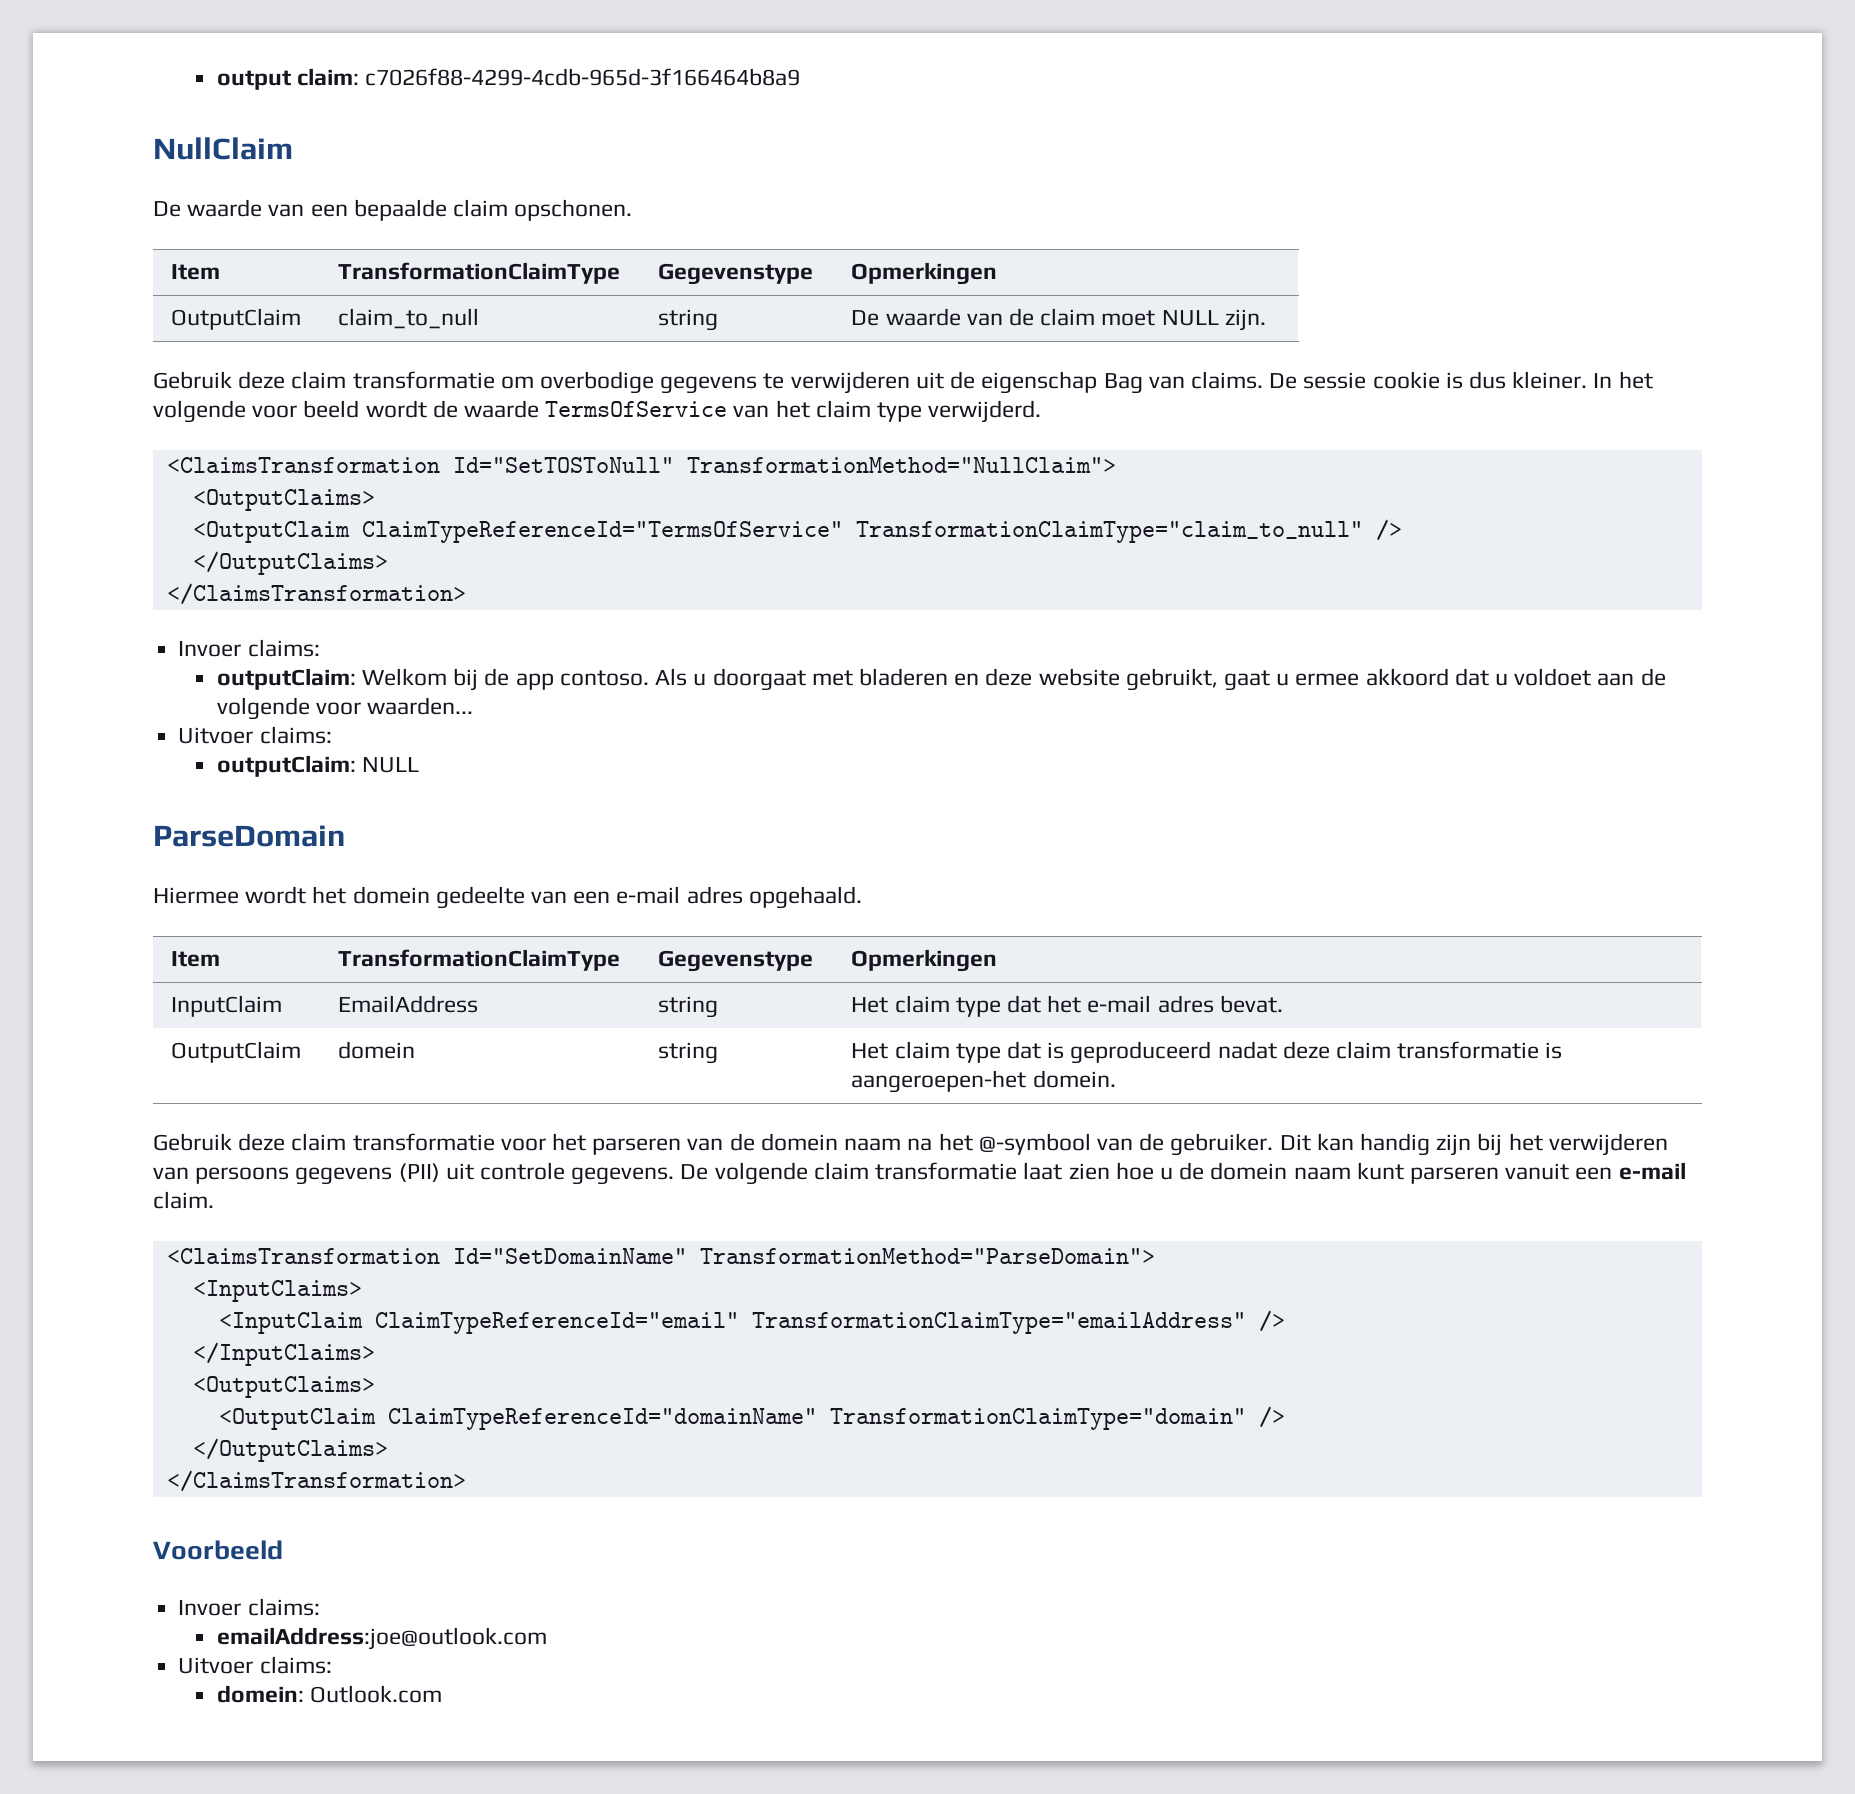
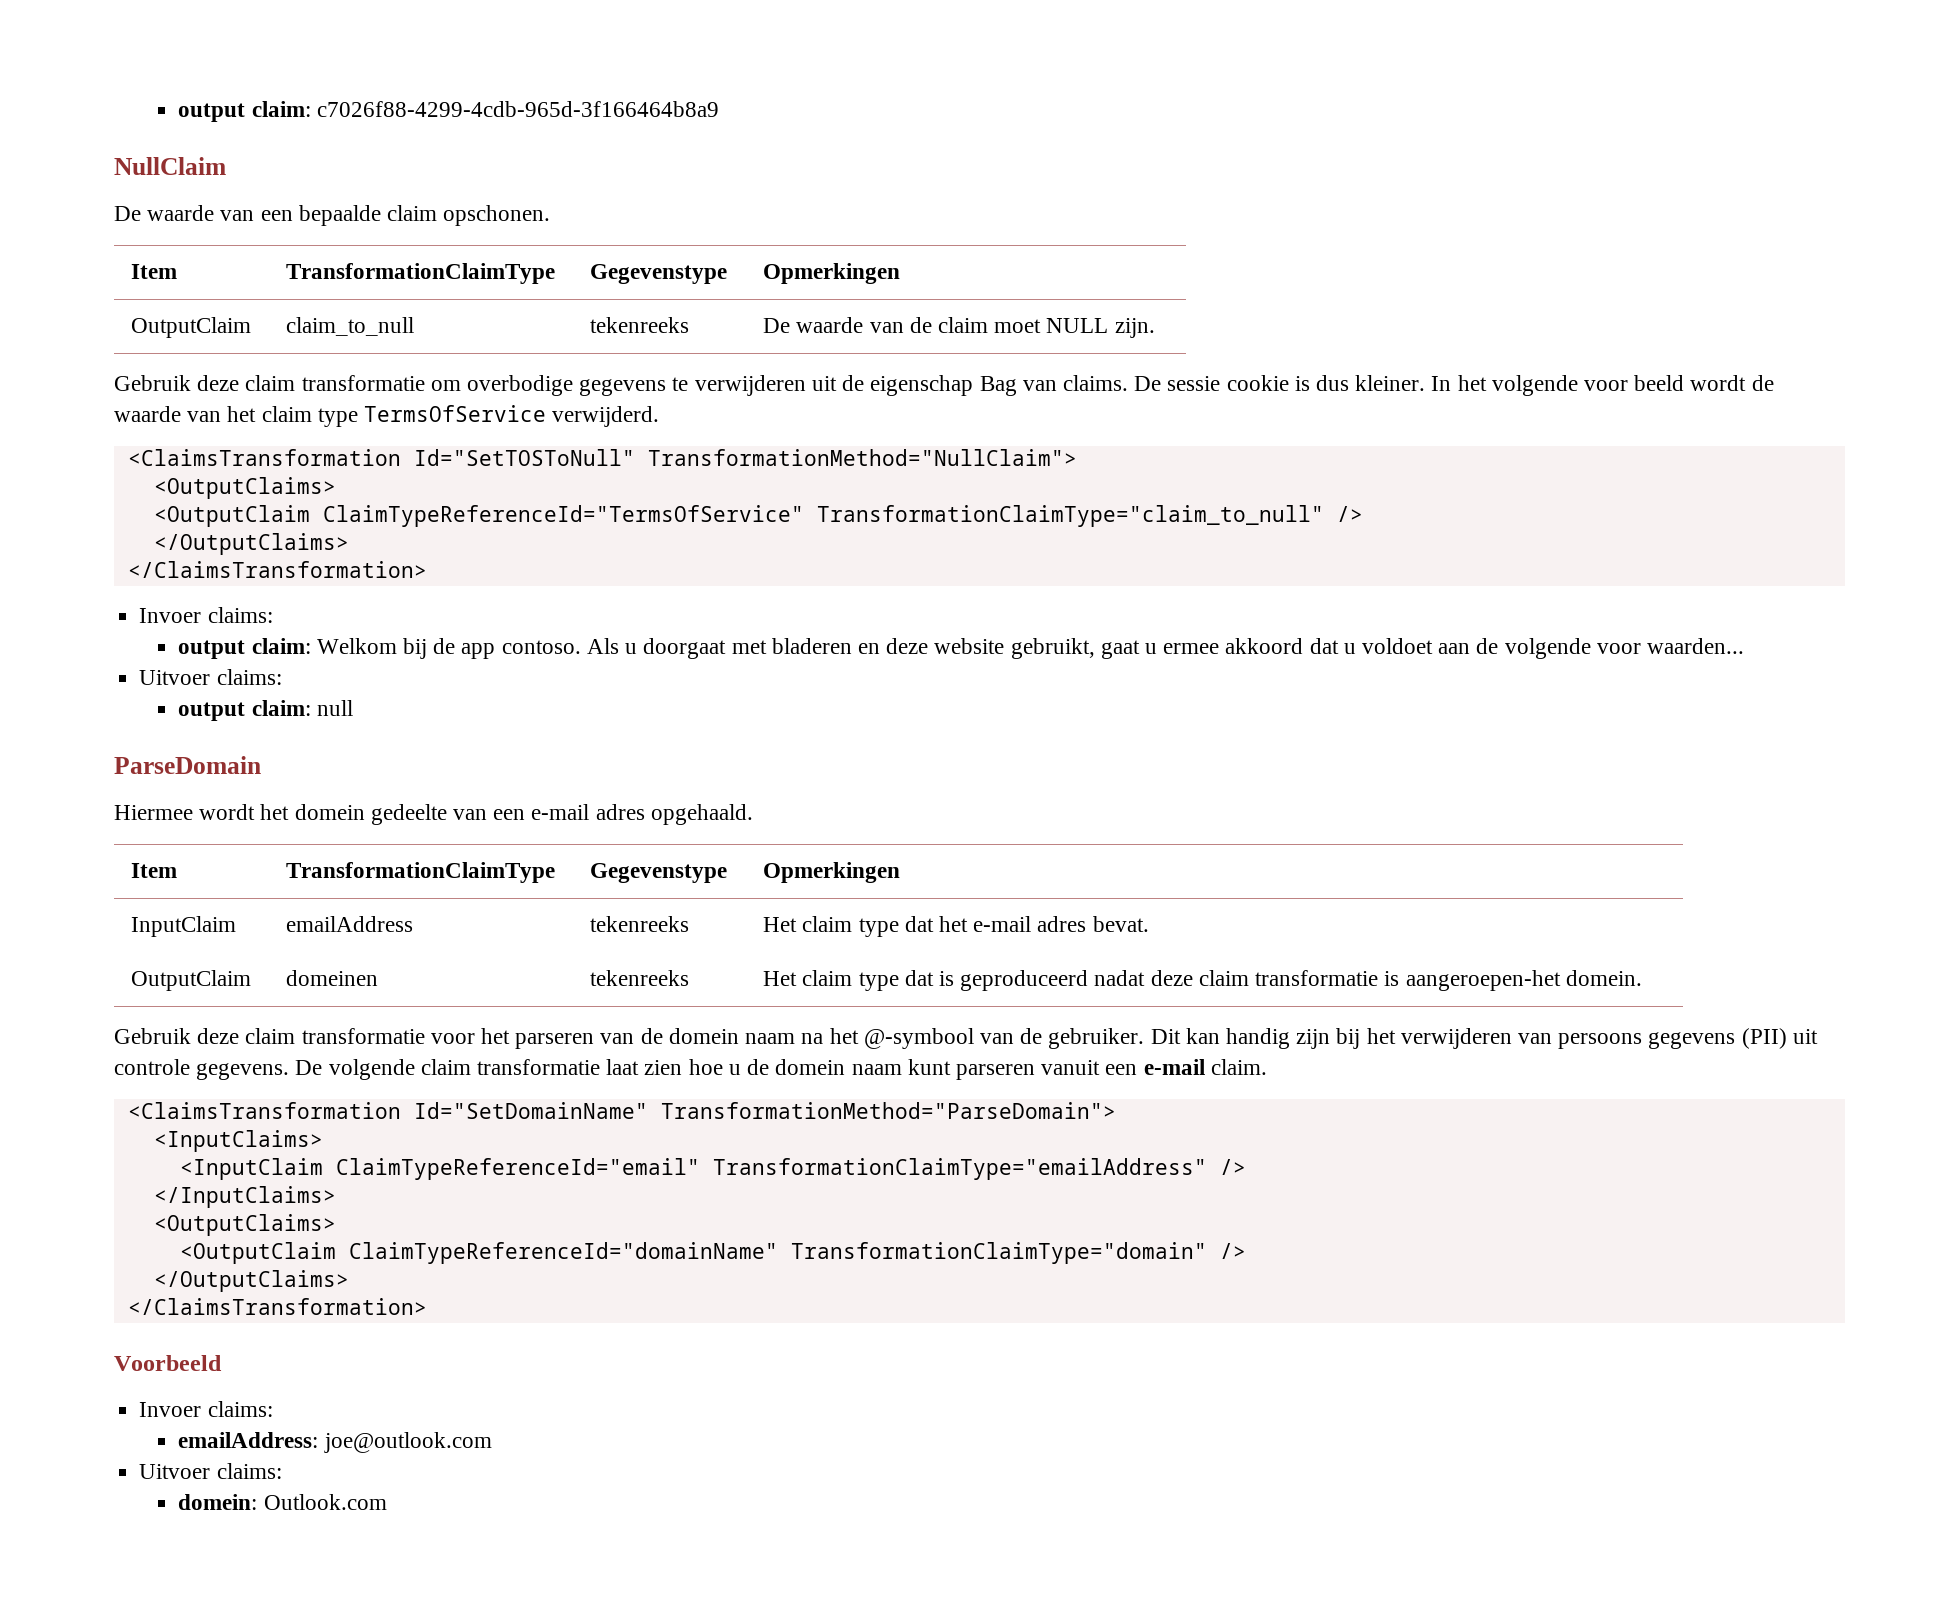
[658,309,719,331] string -> [590,317,690,333] tekenreeks
[545,401,728,417] TermsOfService -> (181, 414) none
(923, 412) none -> [364,405,547,422] TermsOfService
[216,668,356,690] outputClaim: -> [178,638,311,659] output claim:
[216,755,420,777] outputClaim: NULL -> [178,700,353,721] output claim: null
[338,995,479,1013] [658,996,719,1018] EmailAddress | string -> [286,916,414,932] [590,916,690,932] emailAddress | tekenreeks
[338,1041,416,1059] [658,1042,719,1064] domein | string -> [286,970,379,986] [590,970,690,986] domeinen | tekenreeks
[216,1627,547,1650] emailAddress:joe@outlook.com -> [178,1432,492,1453] emailAddress: joe@outlook.com

